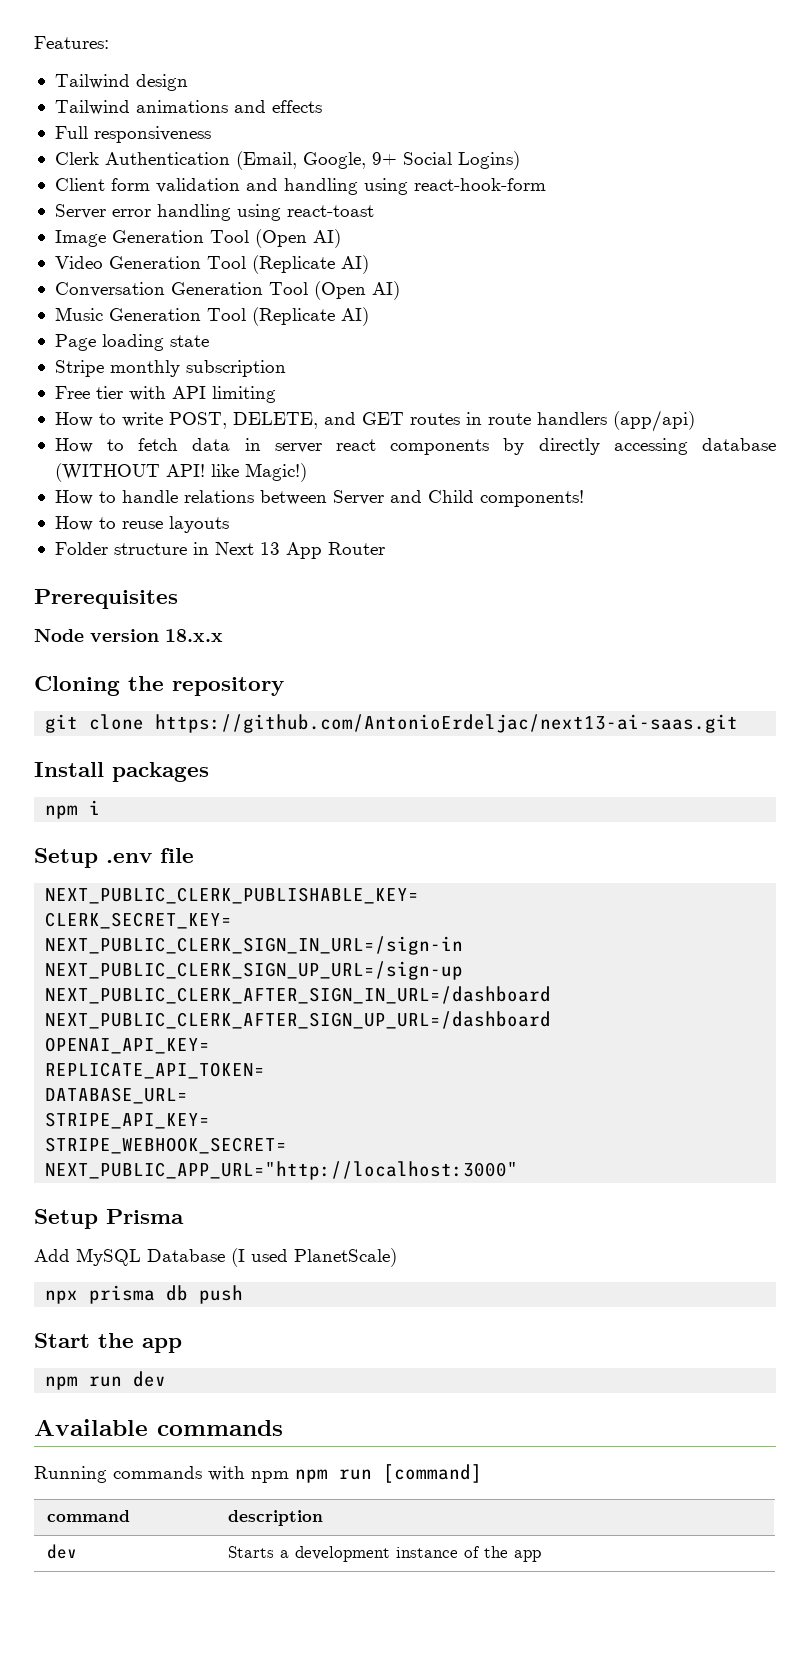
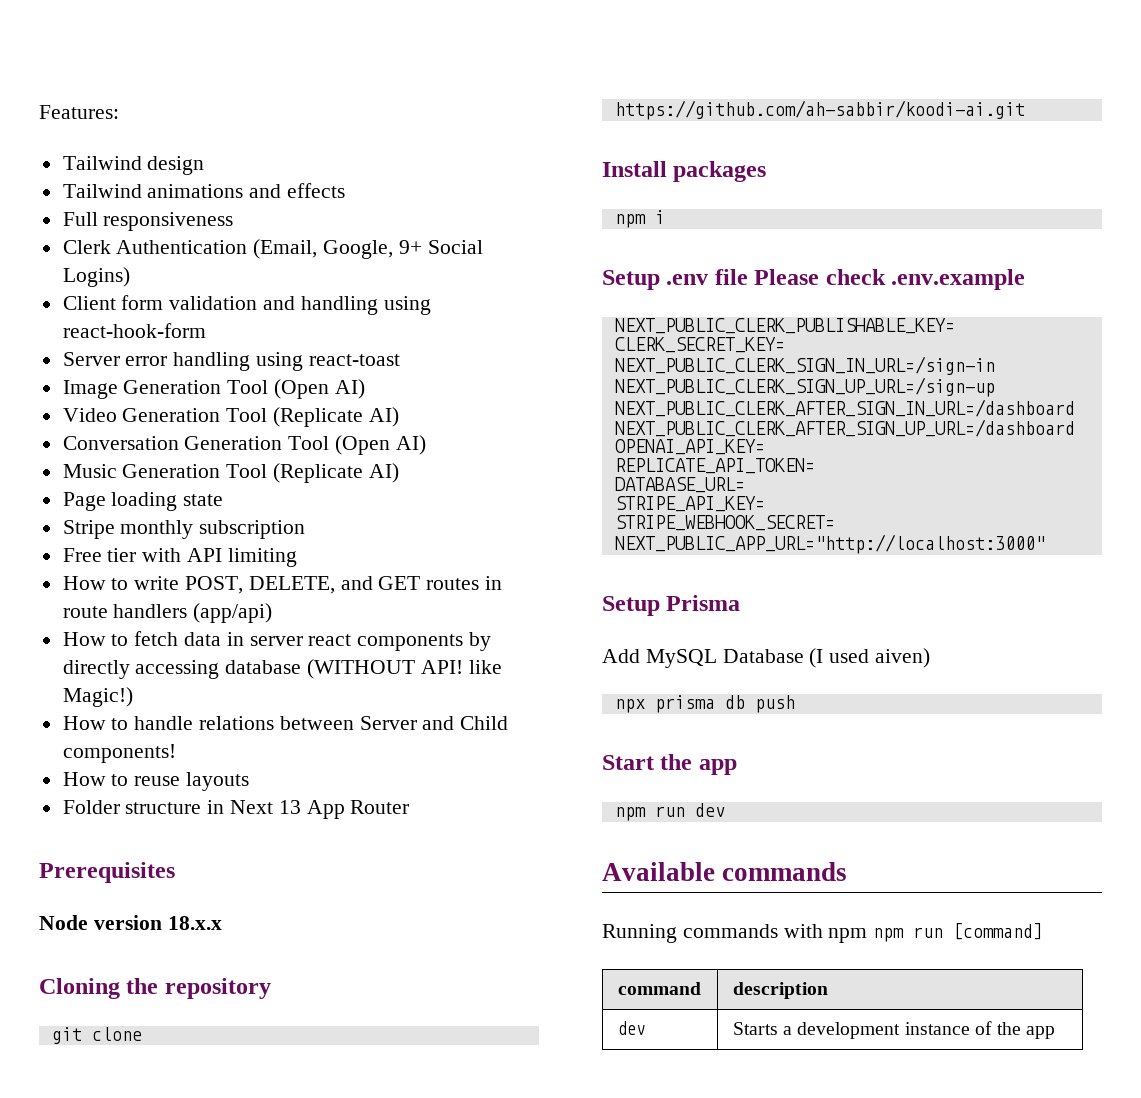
[155,714,739,733] https://github.com/AntonioErdeljac/next13-ai-saas.git -> [614,100,1025,120] https://github.com/ah-sabbir/koodi-ai.git
(194, 855) none -> [754,269,1026,290] Please check .env.example
[294,1248,397,1267] PlanetScale) -> [875,648,931,668] aiven)

